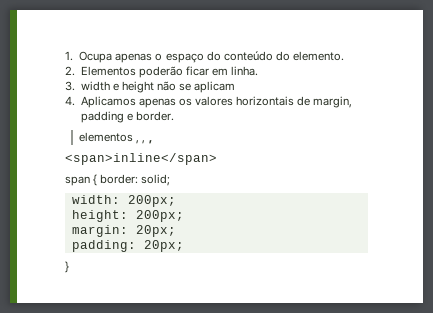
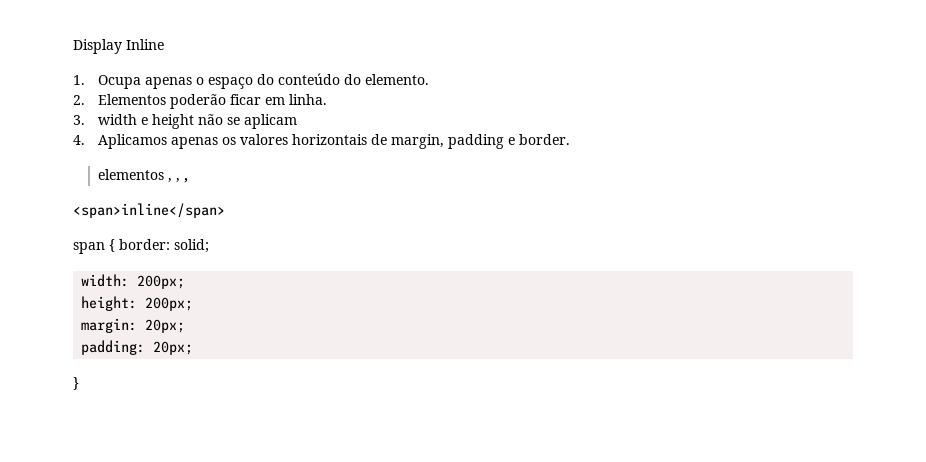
(65, 56) none -> [73,39,164,54] Display Inline //

